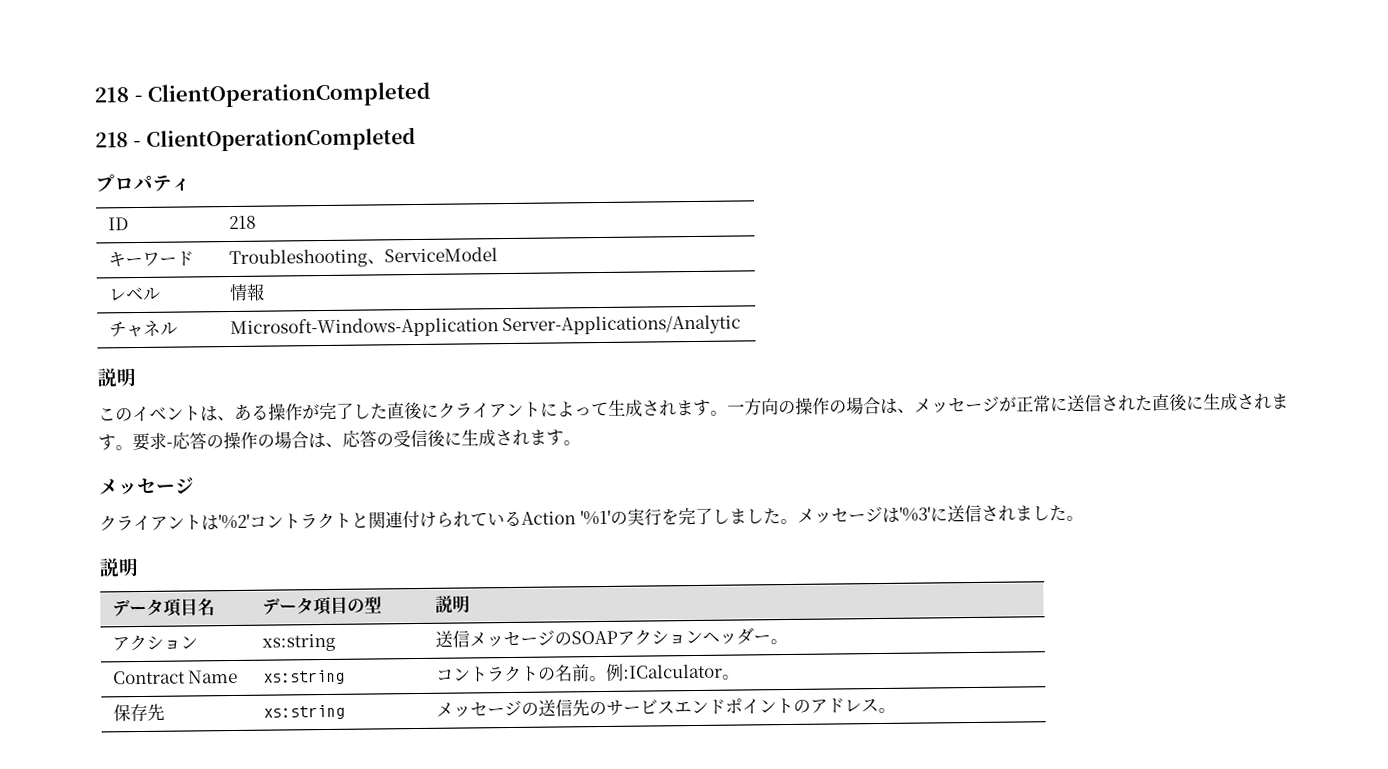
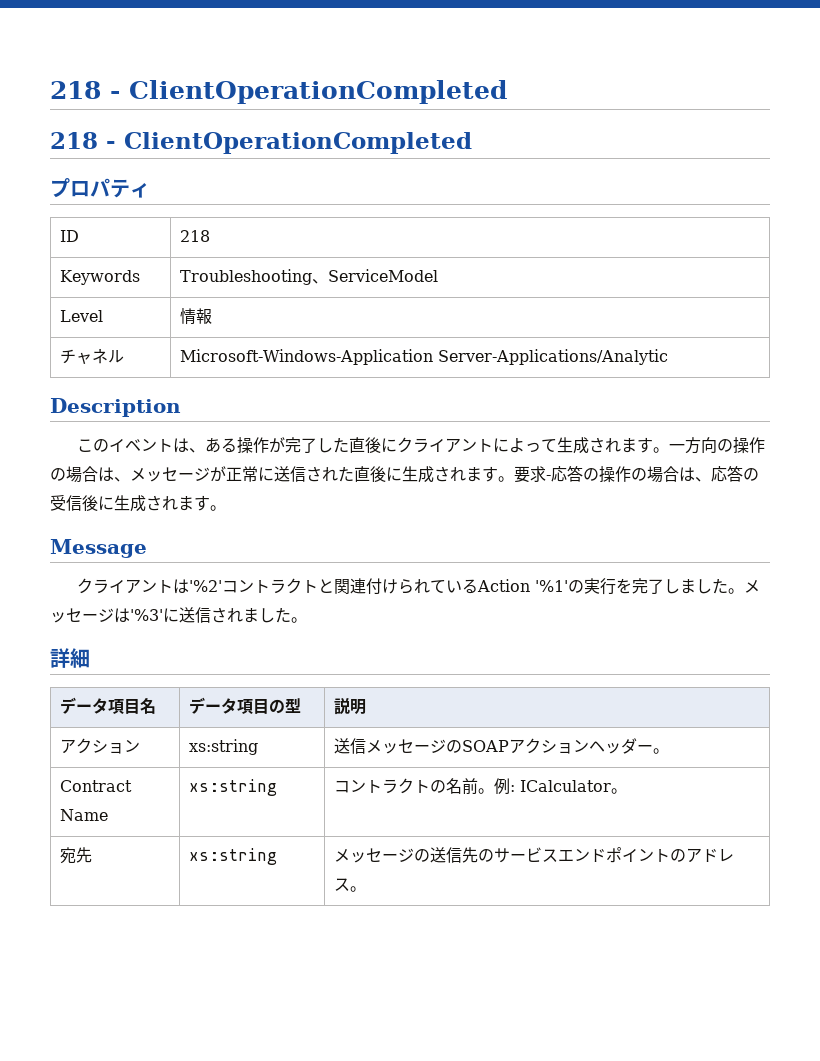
[107,251,194,268] キーワード -> [60,270,141,285] Keywords
[107,286,161,301] レベル -> [60,310,104,322] Level
[97,368,136,388] 説明 -> [50,398,181,417] Description
[98,476,195,495] メッセージ -> [50,539,147,558] Message
[99,558,139,578] 説明 -> [50,648,90,668] 詳細
[622,663,740,680] [112,703,148,722] :ICalculator。 // 保存 -> [510,780,628,794] [60,847,77,864] : ICalculator。 // 宛

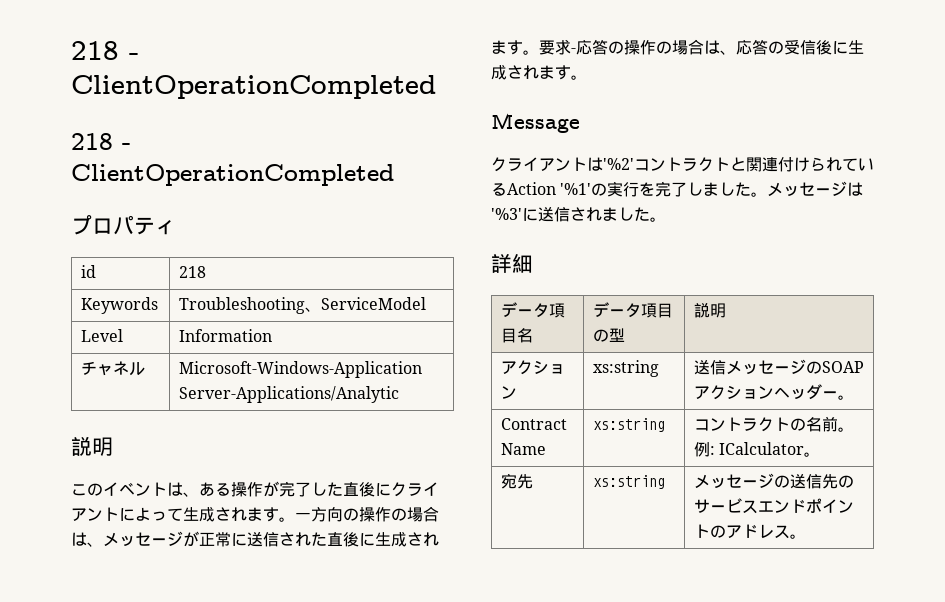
[60,230,80,242] ID -> [80,265,96,278] id
[180,308,213,325] 情報 -> [178,329,272,342] Information
[50,398,181,417] Description -> [71,436,113,456] 説明

